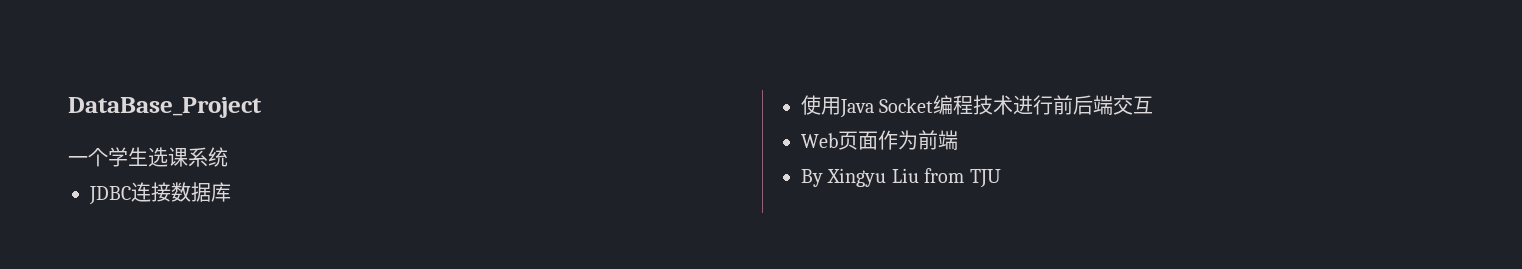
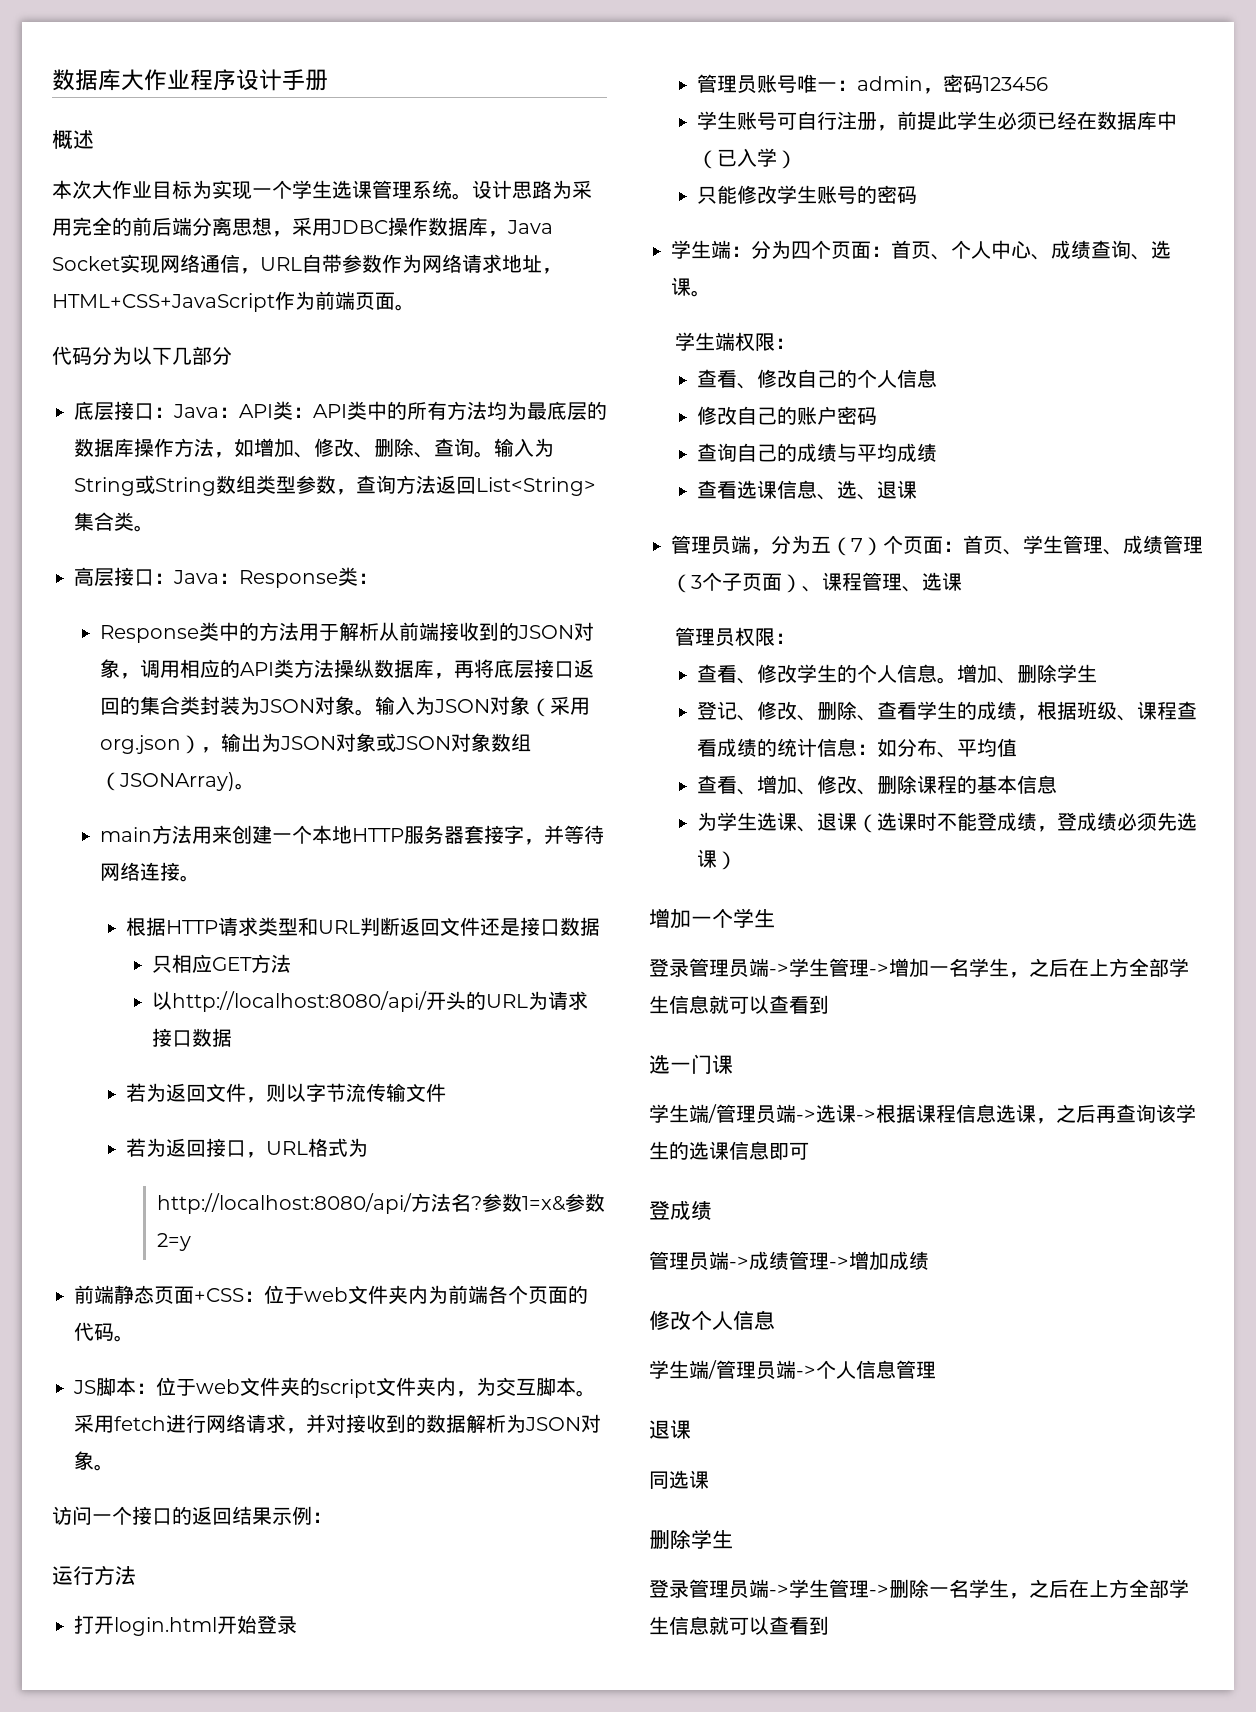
[68,97,262,118] DataBase_Project // -> [52,69,328,91] [52,130,94,149] [52,180,252,200] 数据库大作业程序设计手册 // 概述 // 本次大作业目标为实现
(188, 157) none -> [372,180,412,199] 管理
[89,182,231,205] [801,95,841,115] // JDBC连接数据库 // 使用 -> [452,180,592,200] [52,217,508,237] 。设计思路为采用完全的前后端分离思想，采用JDBC操作数据库，
[933,95,1154,115] [801,130,958,150] [801,168,1001,188] 编程技术进行前后端交互 // Web页面作为前端 // By Xingyu Liu from TJU -> [120,254,562,274] [52,291,415,312] [52,346,232,365] [74,401,607,421] [74,438,554,458] [74,475,596,496] [74,512,154,532] [74,567,378,588] [100,622,595,643] [100,659,595,679] [100,696,591,717] [100,733,532,754] [100,772,256,791] [100,825,605,845] [100,862,201,882] [126,917,601,936] [152,954,292,973] [152,991,589,1012] [152,1028,233,1047] [126,1083,447,1103] [126,1138,369,1158] [156,1193,605,1214] [156,1233,191,1251] [74,1285,588,1305] [74,1322,134,1342] [73,1377,596,1398] [74,1414,601,1434] [74,1451,114,1471] [52,1506,332,1525] [52,1565,136,1585] [74,1615,297,1636] [697,74,1049,94] [697,111,1178,131] [697,148,798,169] [697,185,918,204] [671,240,1171,260] [671,277,711,297] [675,332,796,351] [697,369,938,389] [697,406,878,425] [697,443,938,462] [697,480,918,500] [671,535,1203,556] [671,572,962,593] [675,627,796,647] [697,664,1098,684] [697,701,1198,721] [697,738,1018,758] [697,775,1058,795] [697,812,1198,833] [697,849,738,870] [649,908,775,929] [649,958,1189,978] [649,995,829,1014] [649,1054,733,1074] [649,1104,1196,1124] [649,1141,809,1160] [649,1201,712,1220] [649,1251,929,1271] [649,1310,775,1330] [649,1360,936,1380] [649,1420,691,1439] [649,1470,709,1489] [649,1529,733,1549] [649,1579,1189,1599] [649,1616,829,1635] 实现网络通信，URL自带参数作为网络请求地址，HTML+CSS+JavaScript作为前端页面。 // 代码分为以下几部分 // 底层接口：Java：API类：API类中的所有方法均为最底层的数据库操作方法，如增加、修改、删除、查询。输入为String或String数组类型参数，查询方法返回List<String>集合类。 // 高层接口：Java：Response类： // Response类中的方法用于解析从前端接收到的JSON对象，调用相应的API类方法操纵数据库，再将底层接口返回的集合类封装为JSON对象。输入为JSON对象（采用org.json），输出为JSON对象或JSON对象数组（JSONArray)。 // main方法用来创建一个本地HTTP服务器套接字，并等待网络连接。 // 根据HTTP请求类型和URL判断返回文件还是接口数据 // 只相应GET方法 // 以http://localhost:8080/api/开头的URL为请求接口数据 // 若为返回文件，则以字节流传输文件 // 若为返回接口，URL格式为 // http://localhost:8080/api/方法名?参数1=x&参数2=y // 前端静态页面+CSS：位于web文件夹内为前端各个页面的代码。 // JS脚本：位于web文件夹的script文件夹内，为交互脚本。采用fetch进行网络请求，并对接收到的数据解析为JSON对象。 // 访问一个接口的返回结果示例： // 运行方法 // 打开login.html开始登录 // 管理员账号唯一：admin，密码123456 // 学生账号可自行注册，前提此学生必须已经在数据库中（已入学） // 只能修改学生账号的密码 // 学生端：分为四个页面：首页、个人中心、成绩查询、选课。 // 学生端权限： // 查看、修改自己的个人信息 // 修改自己的账户密码 // 查询自己的成绩与平均成绩 // 查看选课信息、选、退课 // 管理员端，分为五（7）个页面：首页、学生管理、成绩管理（3个子页面）、课程管理、选课 // 管理员权限： // 查看、修改学生的个人信息。增加、删除学生 // 登记、修改、删除、查看学生的成绩，根据班级、课程查看成绩的统计信息：如分布、平均值 // 查看、增加、修改、删除课程的基本信息 // 为学生选课、退课（选课时不能登成绩，登成绩必须先选课） // 增加一个学生 // 登录管理员端->学生管理->增加一名学生，之后在上方全部学生信息就可以查看到 // 选一门课 // 学生端/管理员端->选课->根据课程信息选课，之后再查询该学生的选课信息即可 // 登成绩 // 管理员端->成绩管理->增加成绩 // 修改个人信息 // 学生端/管理员端->个人信息管理 // 退课 // 同选课 // 删除学生 // 登录管理员端->学生管理->删除一名学生，之后在上方全部学生信息就可以查看到

